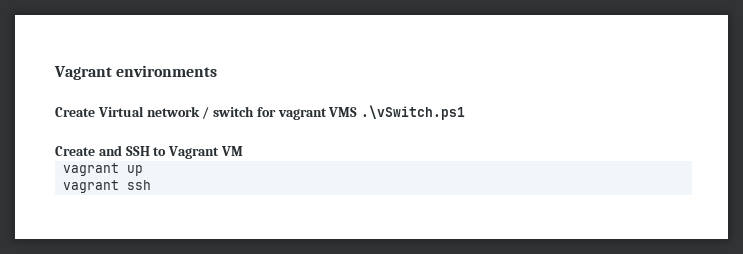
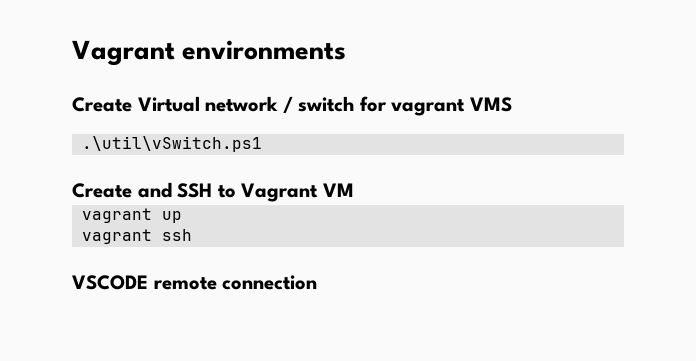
[361,105,466,120] .\vSwitch.ps1 -> [81,136,262,152] // .\util\vSwitch.ps1
(151, 185) none -> [72,275,318,290] // VSCODE remote connection

